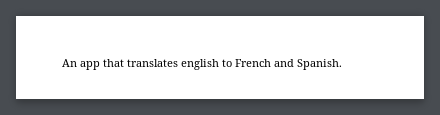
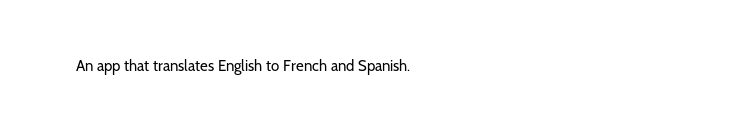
[181,59,219,70] english -> [218,59,263,75] English

